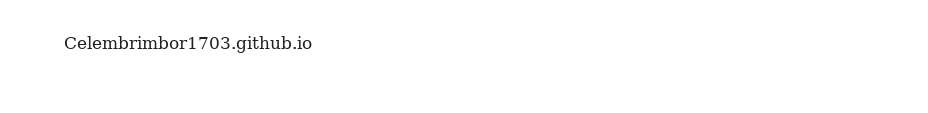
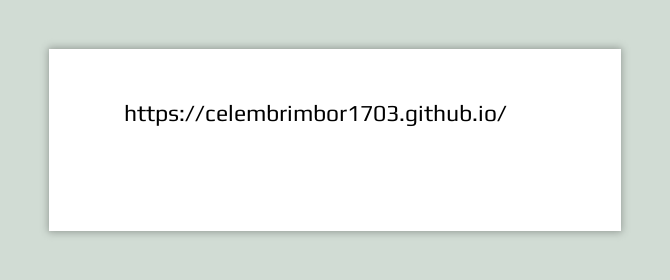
[64,36,312,53] Celembrimbor1703.github.io -> [124,104,507,127] https://celembrimbor1703.github.io/

